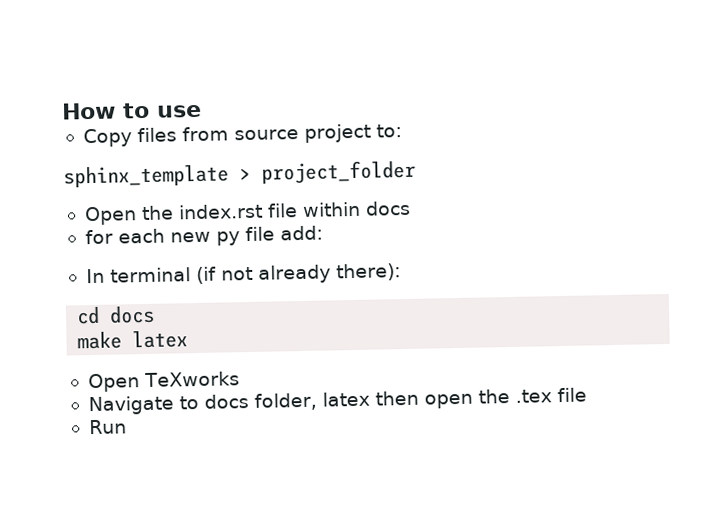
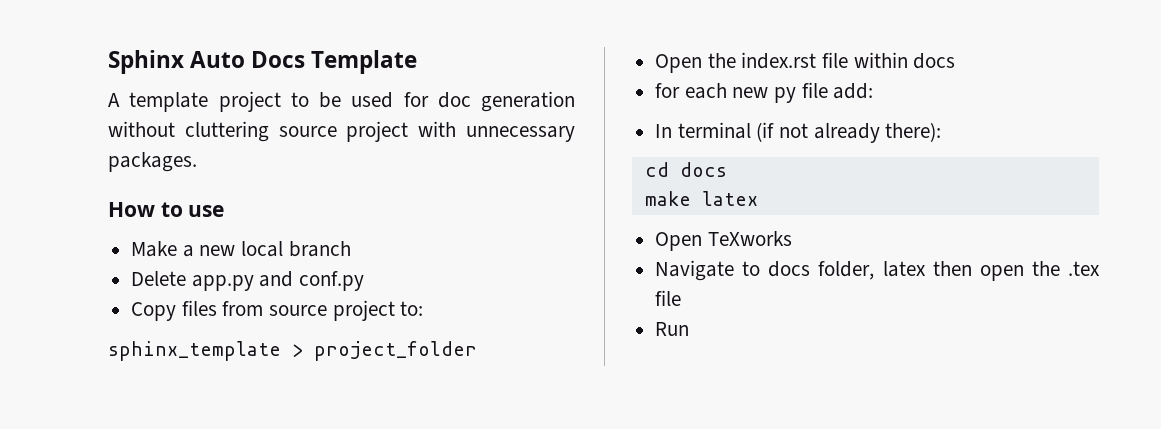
[61,102,202,120] How to use -> [108,50,418,74] [108,91,575,112] [108,121,575,142] [108,152,197,172] [108,202,225,217] [131,241,351,257] [131,271,365,291] Sphinx Auto Docs Template // A template project to be used for doc generation without cluttering source project with unnecessary packages. // How to use // Make a new local branch // Delete app.py and conf.py

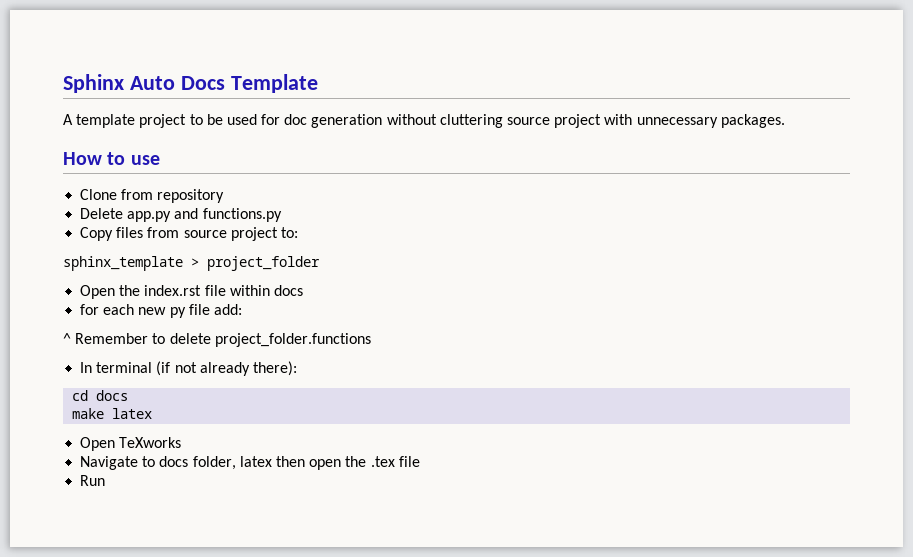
[131,241,351,257] Make a new local branch -> [80,189,225,203] Clone from repository
[299,271,365,291] conf.py -> [202,208,282,222] functions.py
(874, 91) none -> [63,333,371,347] // ^ Remember to delete project_folder.functions

